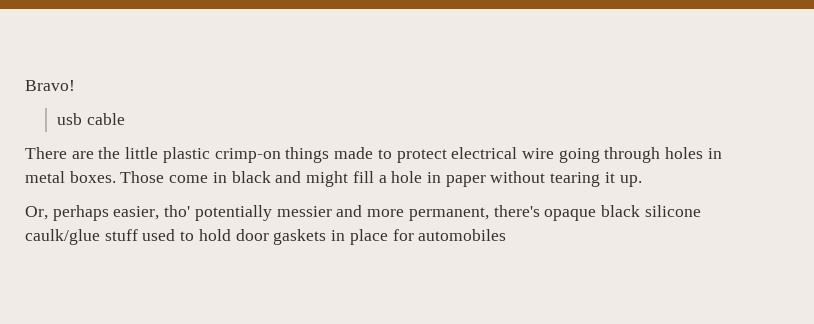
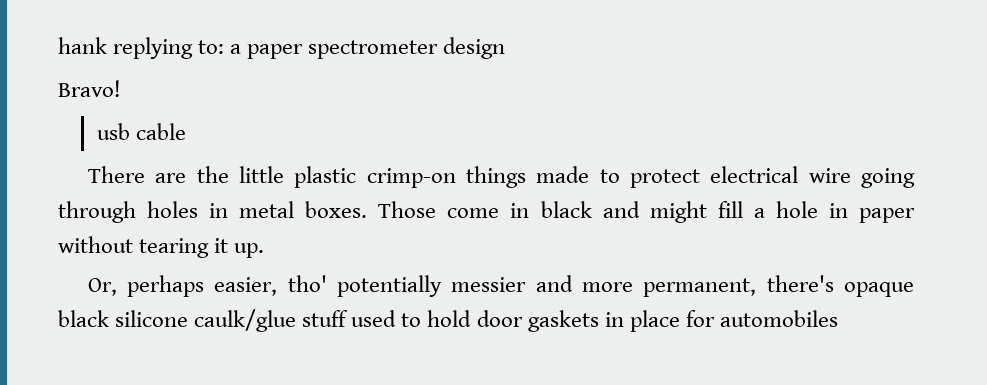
(25, 85) none -> [58,37,506,59] hank replying to: a paper spectrometer design //

